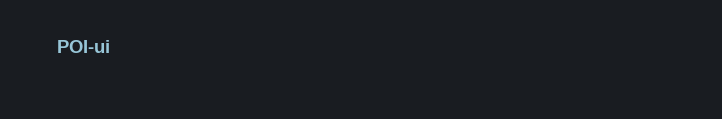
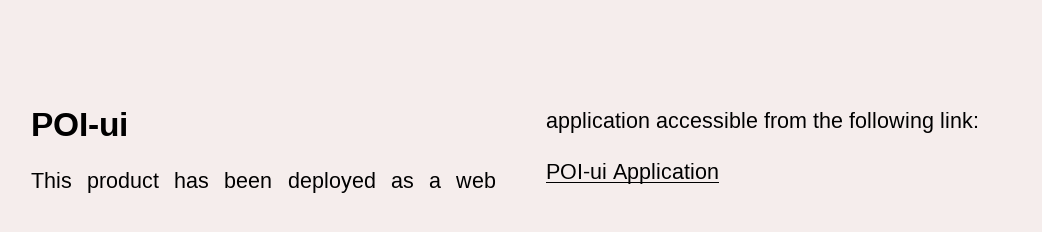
[57,40,110,53] POI-ui -> [31,112,128,136] [31,172,497,193] [546,112,979,133] [546,163,719,184] POI-ui // This product has been deployed as a web application accessible from the following link: // POI-ui Application

